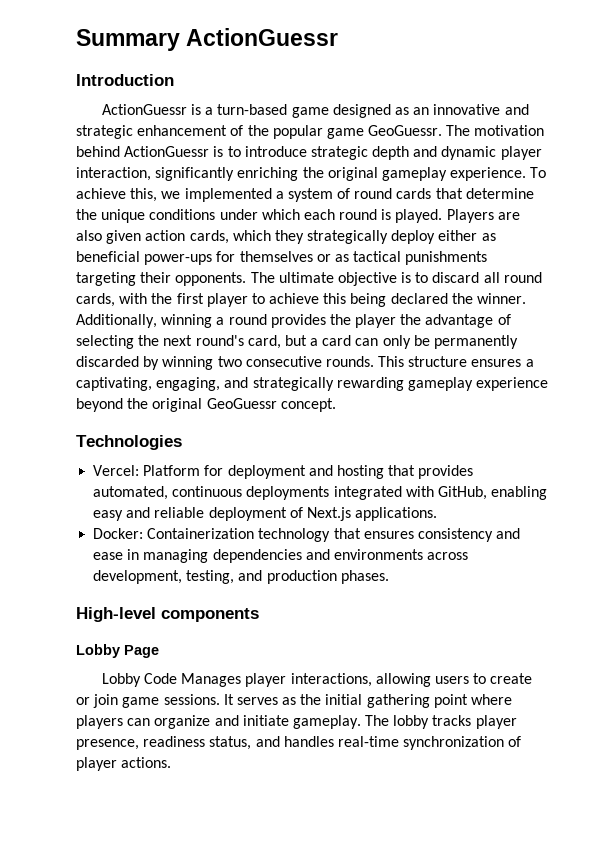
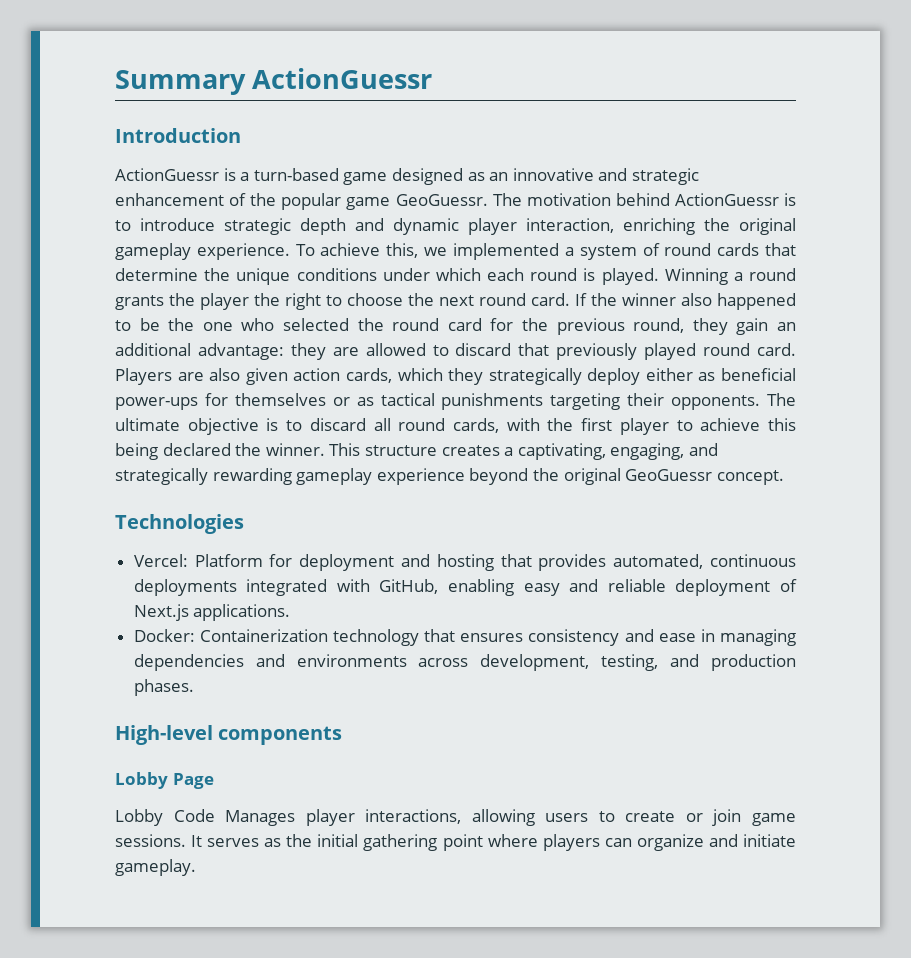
[155,167,235,181] significantly -> (614, 225) none
(443, 216) none -> [664,268,796,285] [115,293,796,310] [115,318,797,335] [115,343,796,360] Winning a round grants the player the right to choose the next round card. If the winner also happened to be the one who selected the round card for the previous round, they gain an additional advantage: they are allowed to discard that previously played round card.
[76,314,511,328] [76,335,519,349] [76,356,374,370] Additionally, winning a round provides the player the advantage of selecting the next round's card, but a card can only be permanently discarded by winning two consecutive rounds. -> (325, 449) none
[471,359,522,367] ensures -> [441,445,500,456] creates
[365,715,517,729] [76,736,522,750] [76,757,172,771] The lobby tracks player presence, readiness status, and handles real-time synchronization of player actions. -> (196, 867) none

